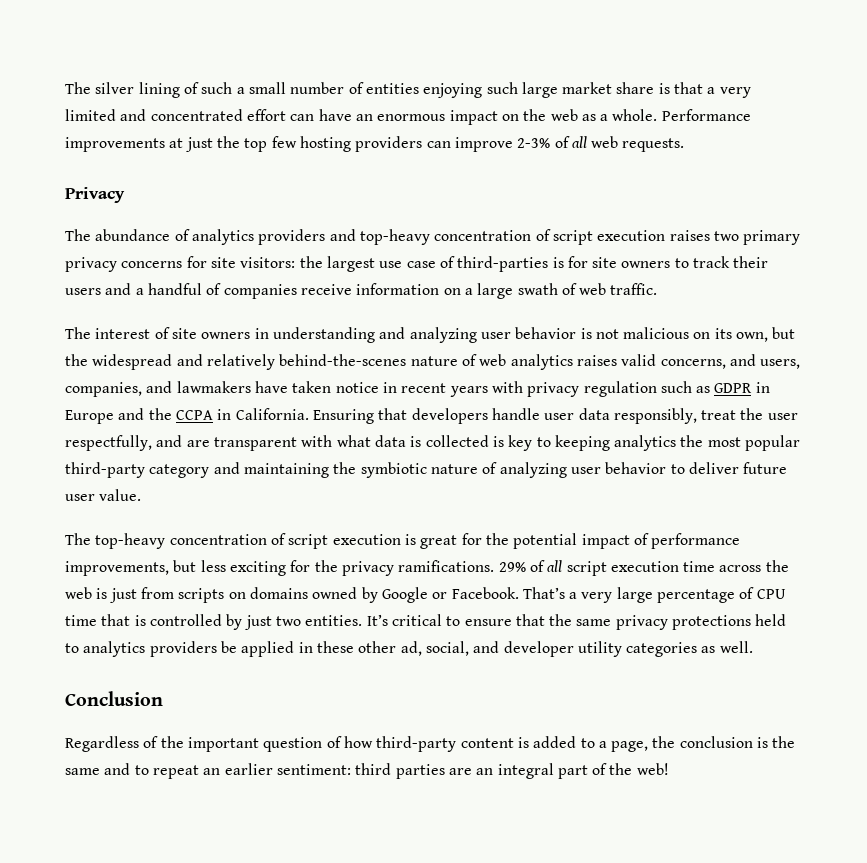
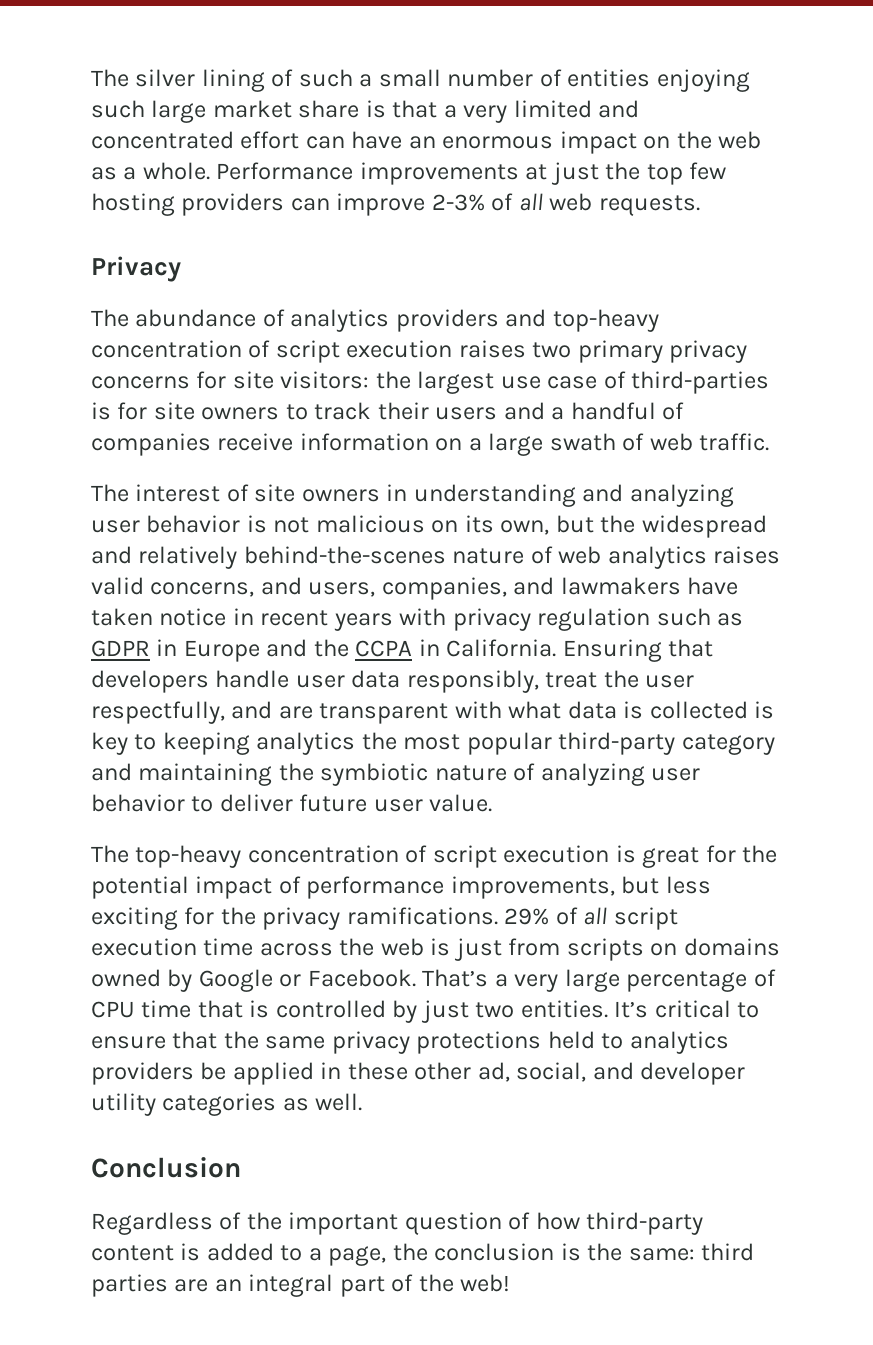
[65,763,351,779] same and to repeat an earlier sentiment: -> [628,1248,695,1261] same:

